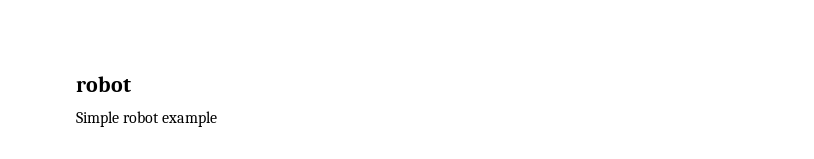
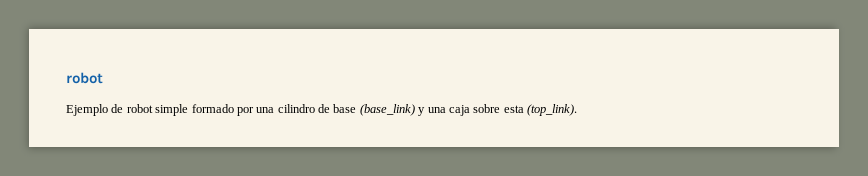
[76,111,218,127] Simple robot example -> [66,104,577,116] Ejemplo de robot simple formado por una cilindro de base (base_link) y una caja sobre esta (top_link).

